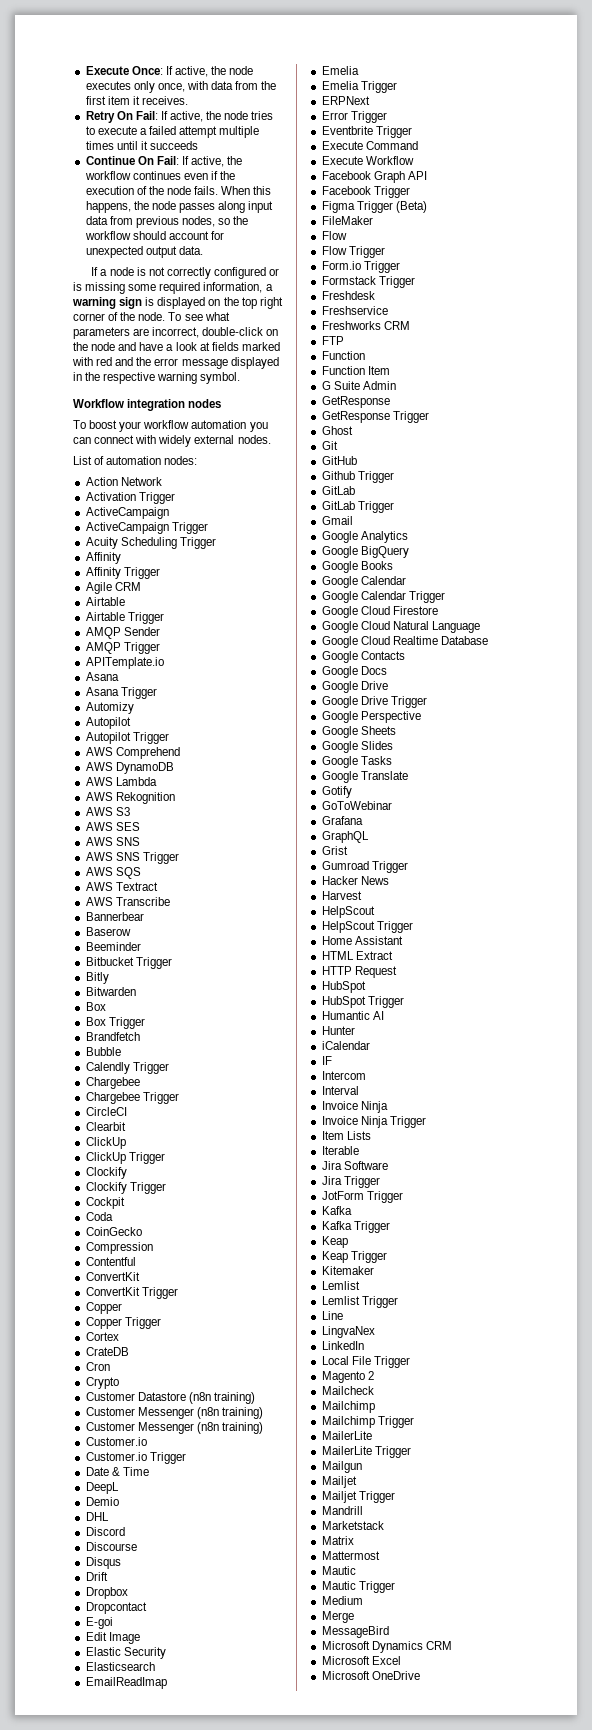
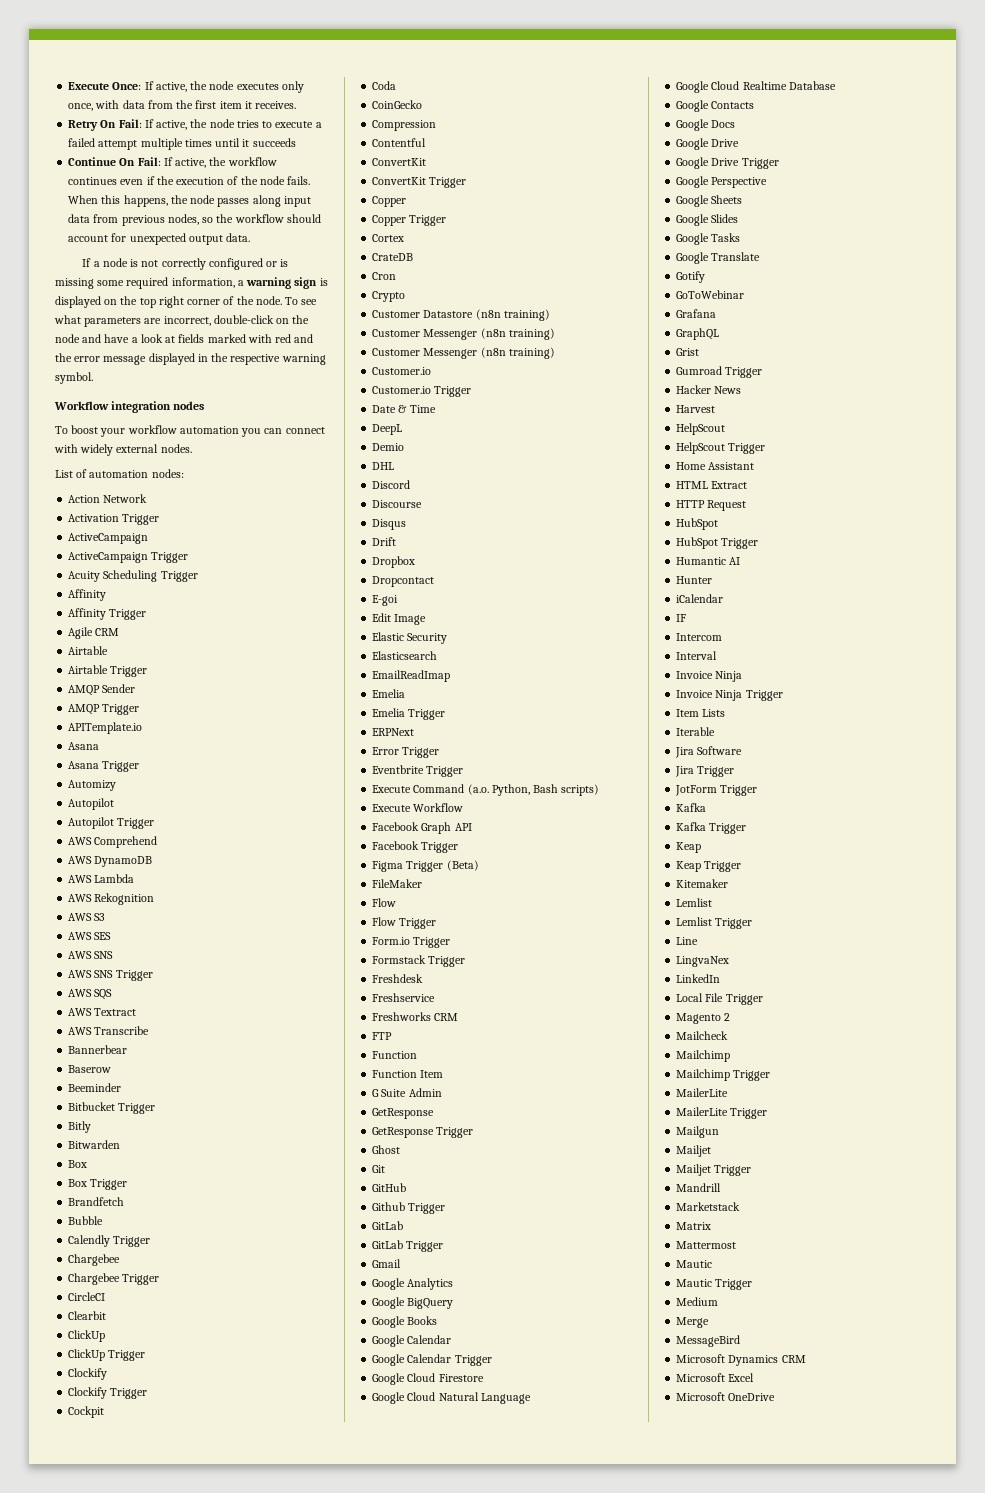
(418, 145) none -> [467,784,600,796] (a.o. Python, Bash scripts)

